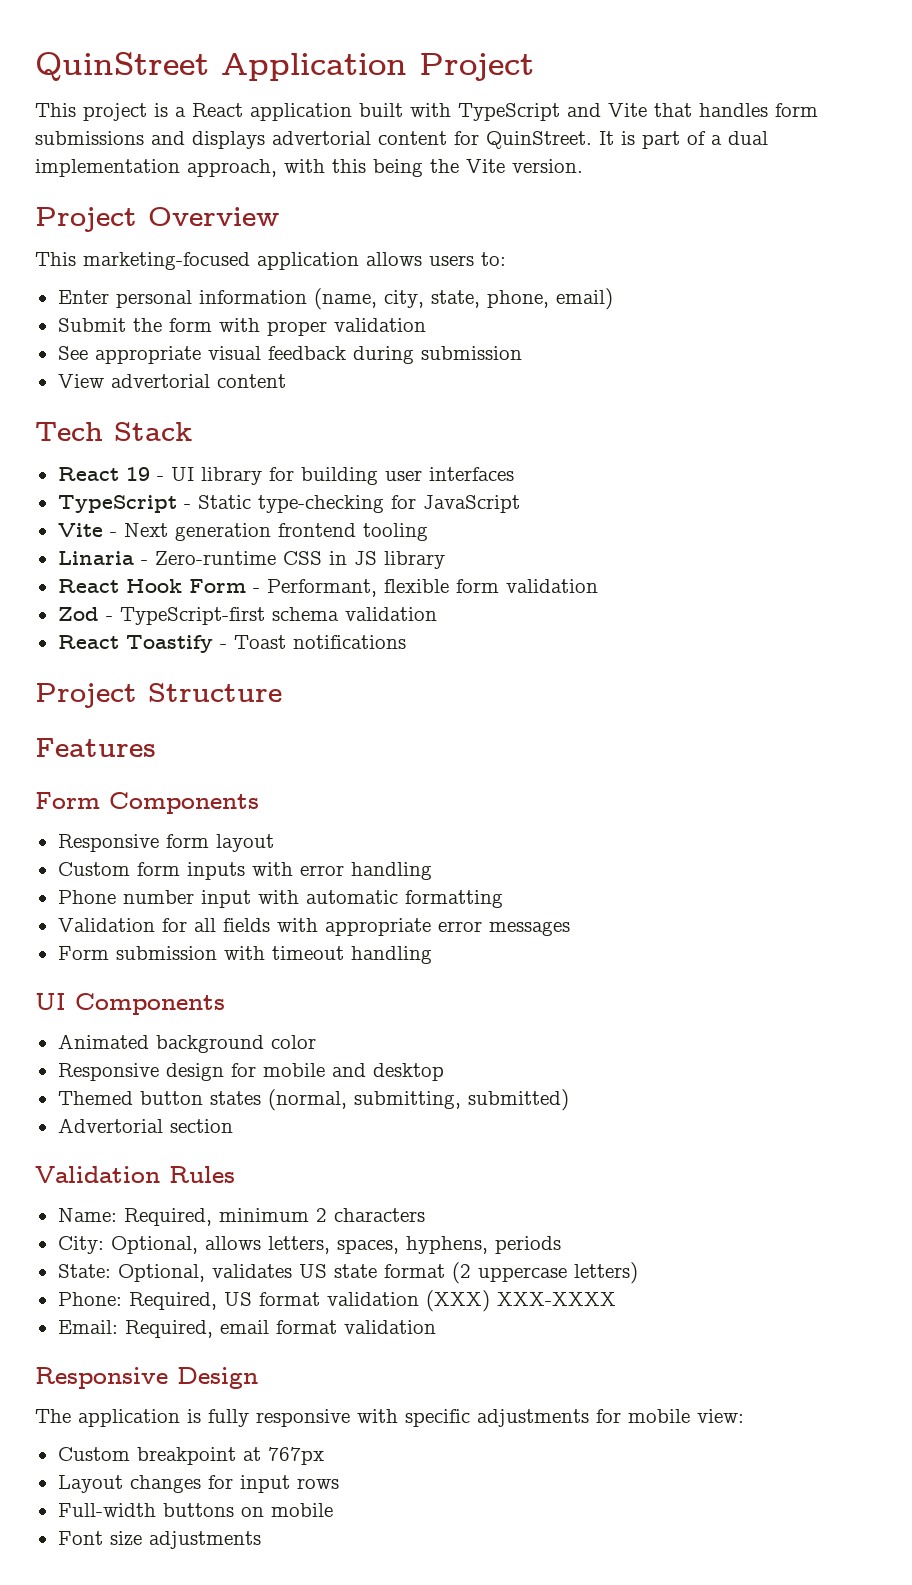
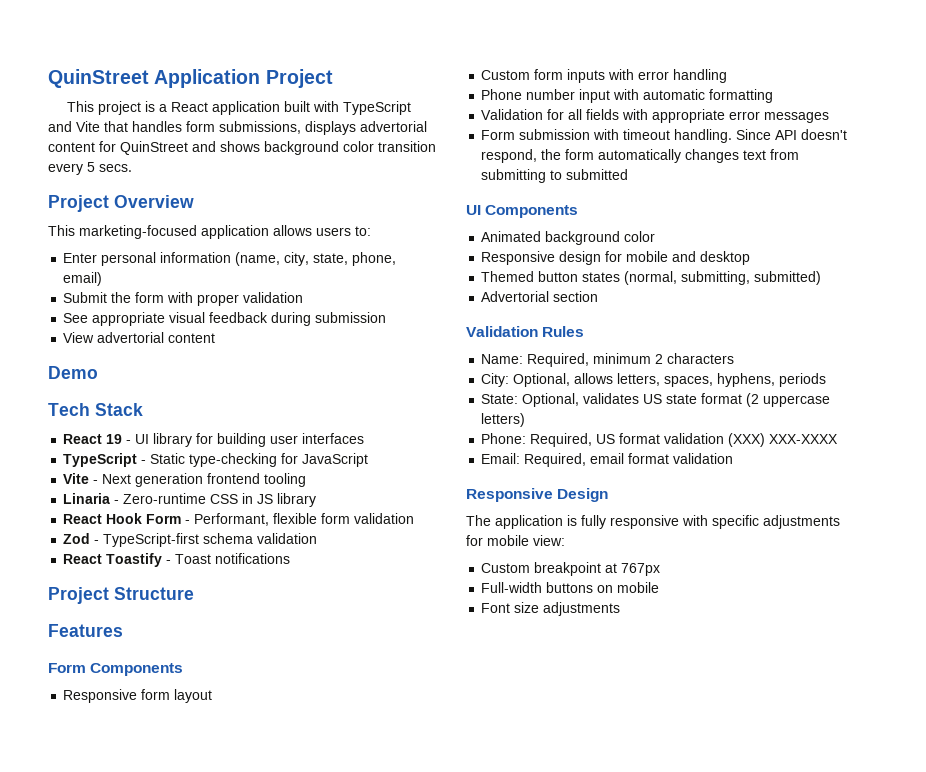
[35,131,185,145] submissions and -> [219,121,301,134] submissions,
[486,131,768,149] [35,159,583,177] QuinStreet. It is part of a dual implementation approach, with this being the Vite version. -> [120,141,436,155] [48,162,132,175] QuinStreet and shows background color transition every 5 secs.
(286, 381) none -> [48,366,98,379] // Demo
[350,946,432,964] handling -> [674,129,848,143] [481,149,800,163] [481,169,629,183] handling. Since API doesn't respond, the form automatically changes text from submitting to submitted
[57,1475,339,1493] // Layout changes for input rows -> (661, 569) none

